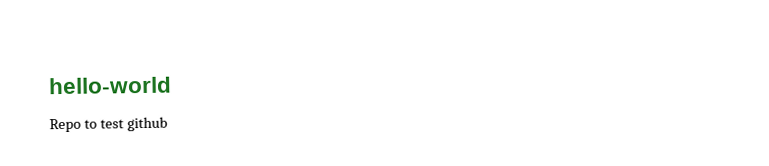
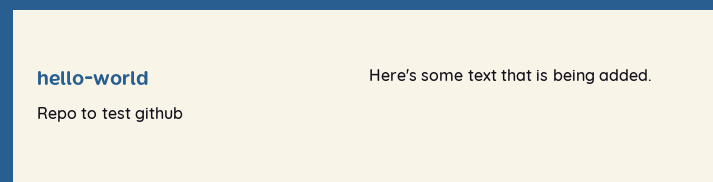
(168, 124) none -> [369,69,652,84] // Here's some text that is being added.

